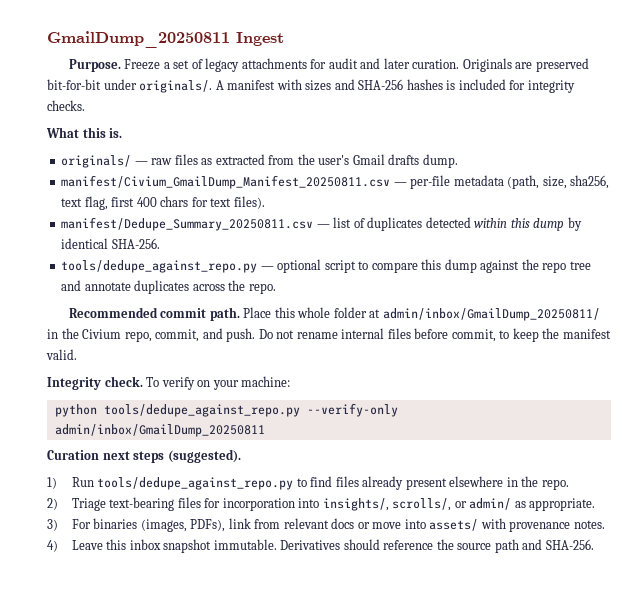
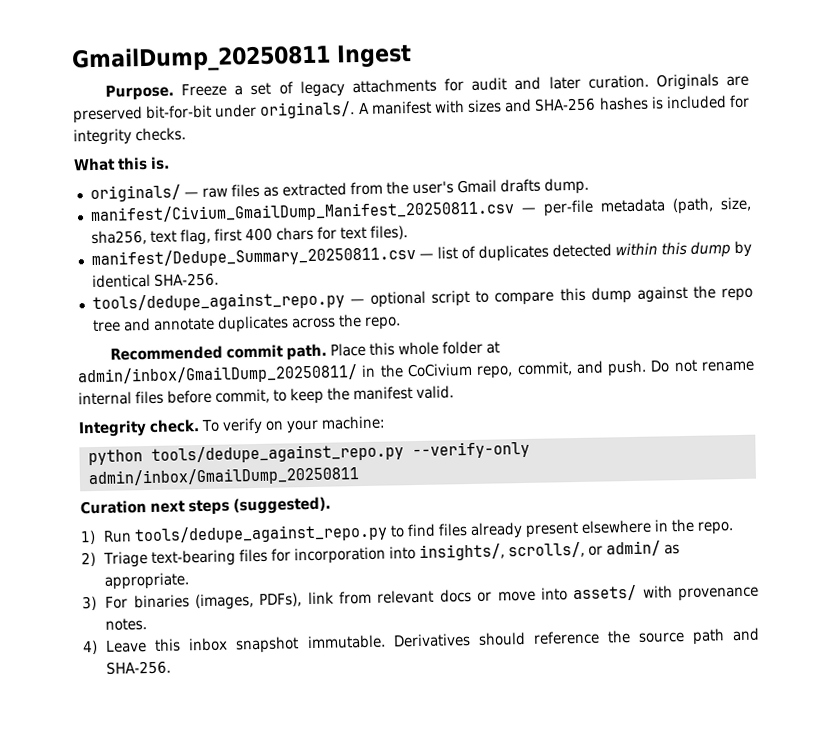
[82,329,122,339] Civium -> [406,362,473,378] CoCivium

